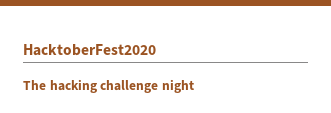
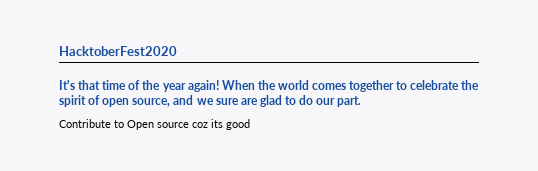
[23,79,194,93] The hacking challenge night -> [59,80,480,92] [59,95,362,107] [59,119,250,130] It's that time of the year again! When the world comes together to celebrate the spirit of open source, and we sure are glad to do our part. // Contribute to Open source coz its good

